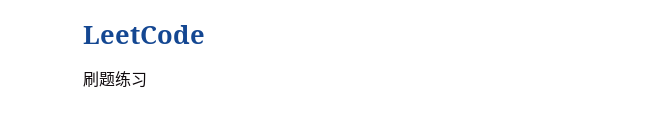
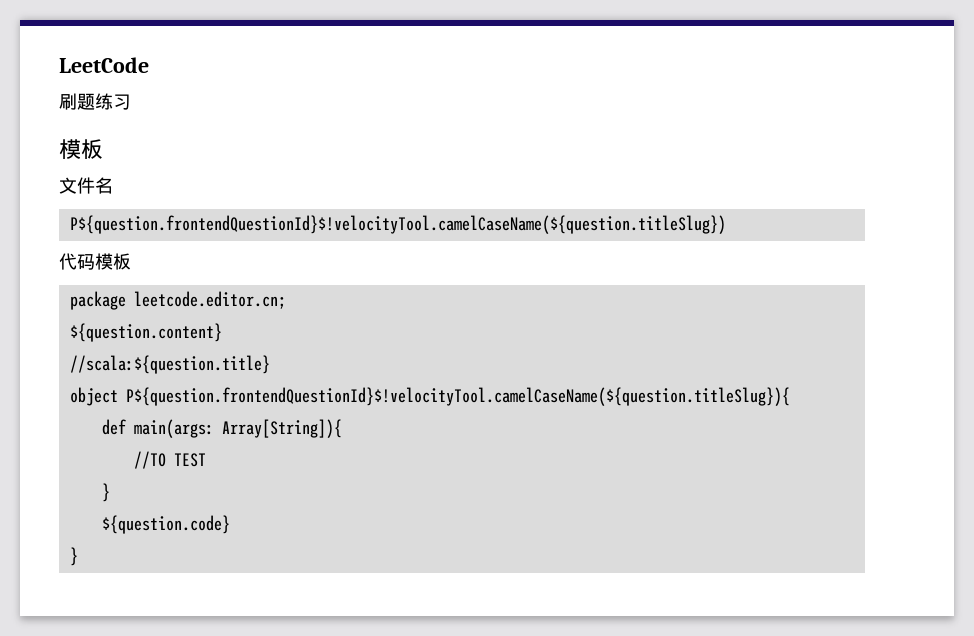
(147, 80) none -> [59,139,103,159] [59,177,113,194] [69,215,726,234] [59,253,131,270] [69,291,286,310] [69,323,222,342] [69,355,270,374] [69,387,790,406] [101,419,342,438] [133,451,206,469] [101,483,110,502] [101,515,230,534] [69,547,78,566] // 模板 // 文件名 // P${question.frontendQuestionId}$!velocityTool.camelCaseName(${question.titleSlug}) // 代码模板 // package leetcode.editor.cn; // ${question.content} // //scala:${question.title} // object P${question.frontendQuestionId}$!velocityTool.camelCaseName(${question.titleSlug}){ // def main(args: Array[String]){ // //TO TEST // } // ${question.code} // }

